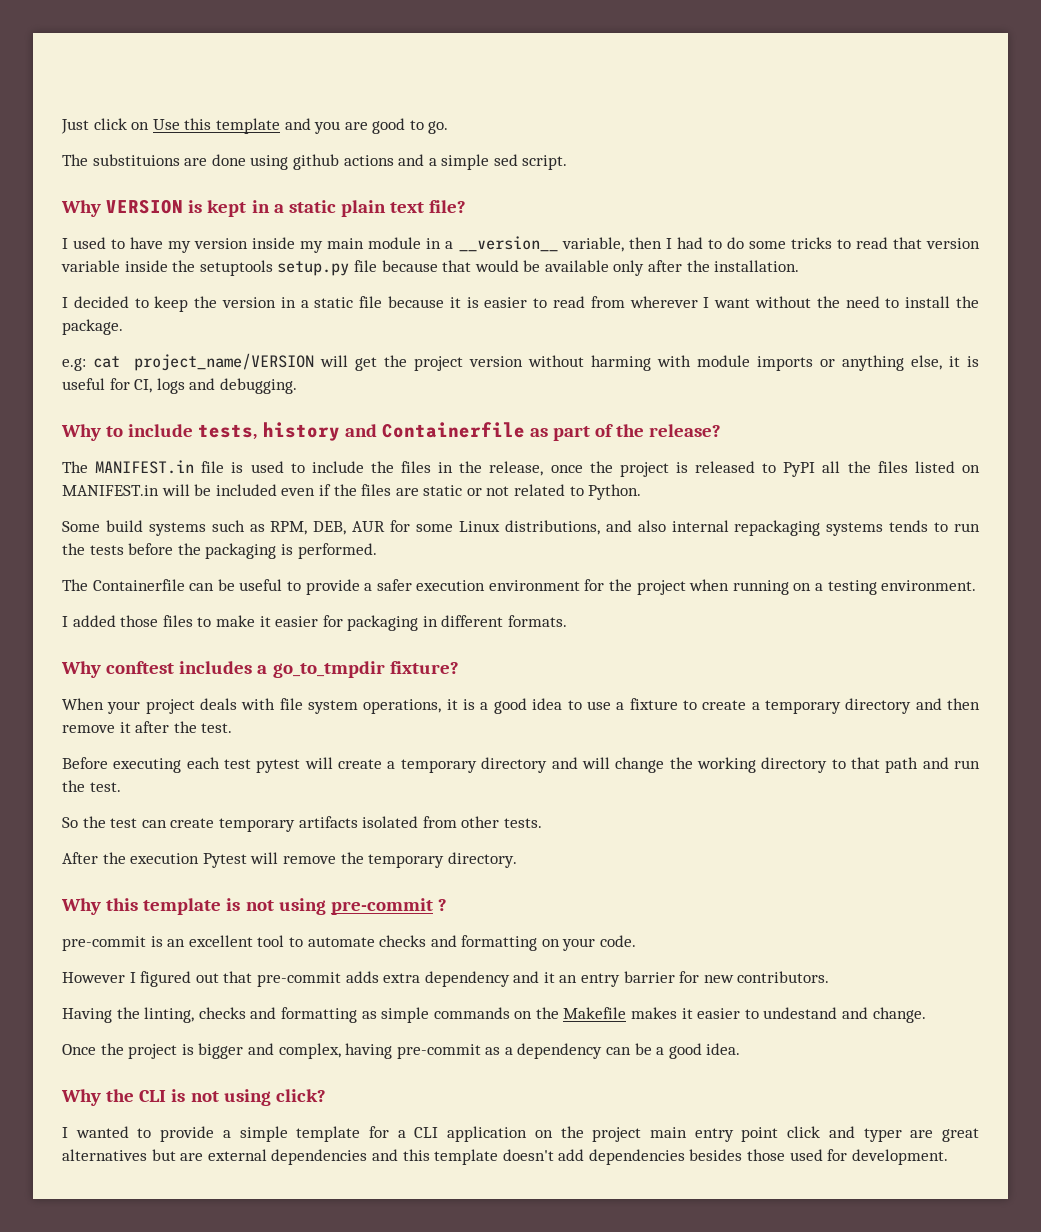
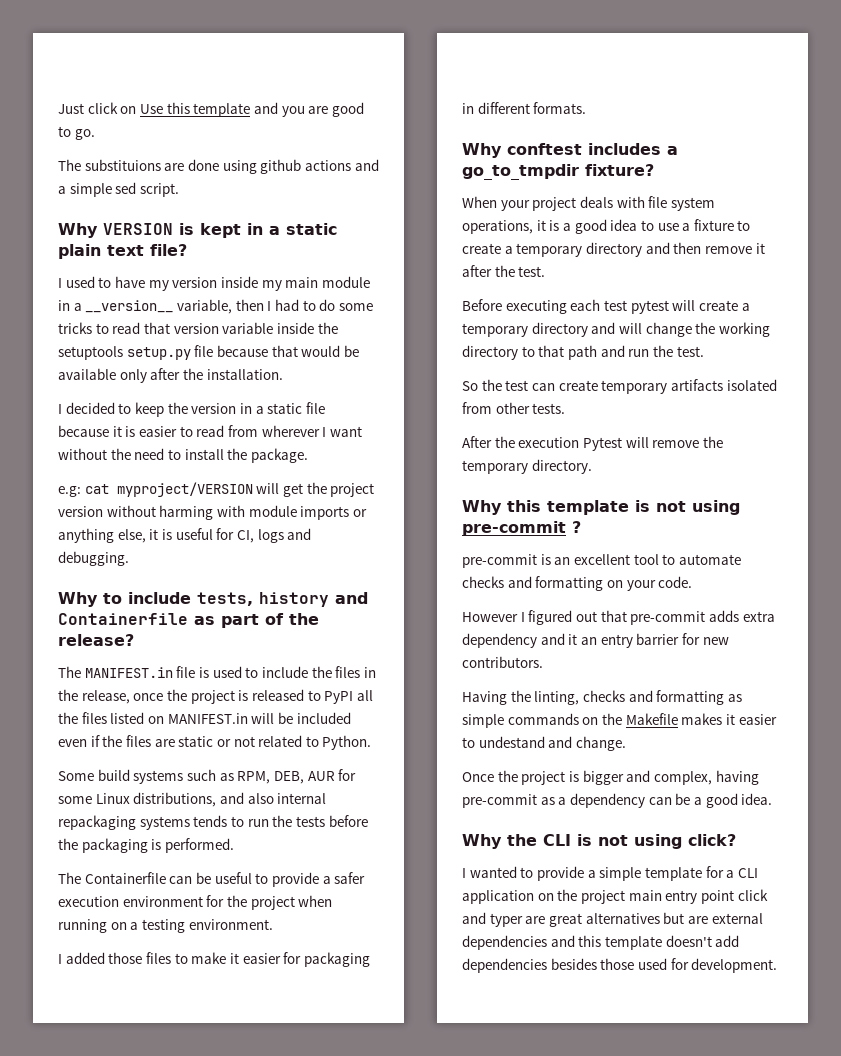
[133,353,314,371] project_name/VERSION -> [116,482,253,497] myproject/VERSION

